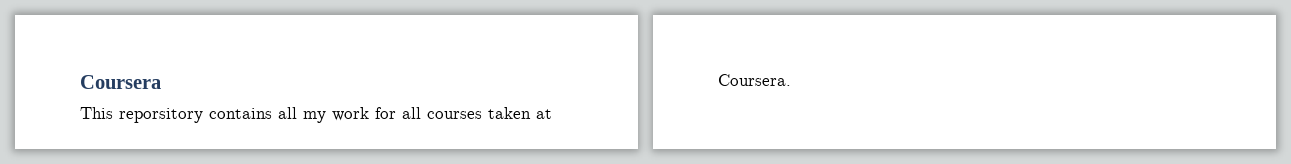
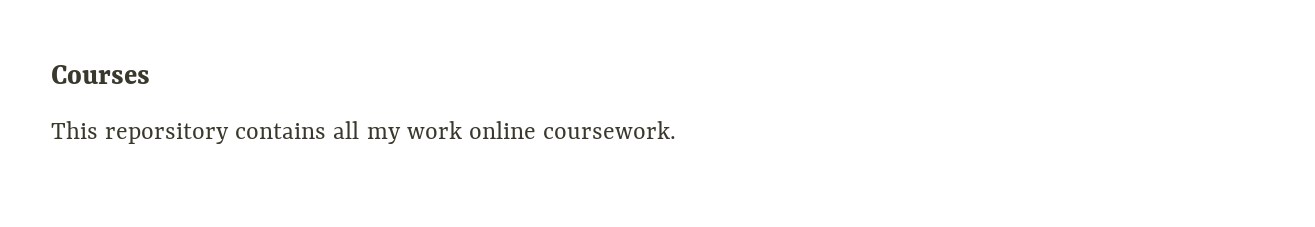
[80,75,161,89] Coursera -> [51,65,150,84] Courses
[375,107,552,119] [718,74,791,86] for all courses taken at Coursera. -> [468,121,677,139] online coursework.

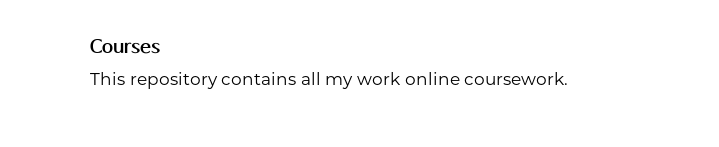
[105,123,230,144] reporsitory -> [129,72,218,89] repository

